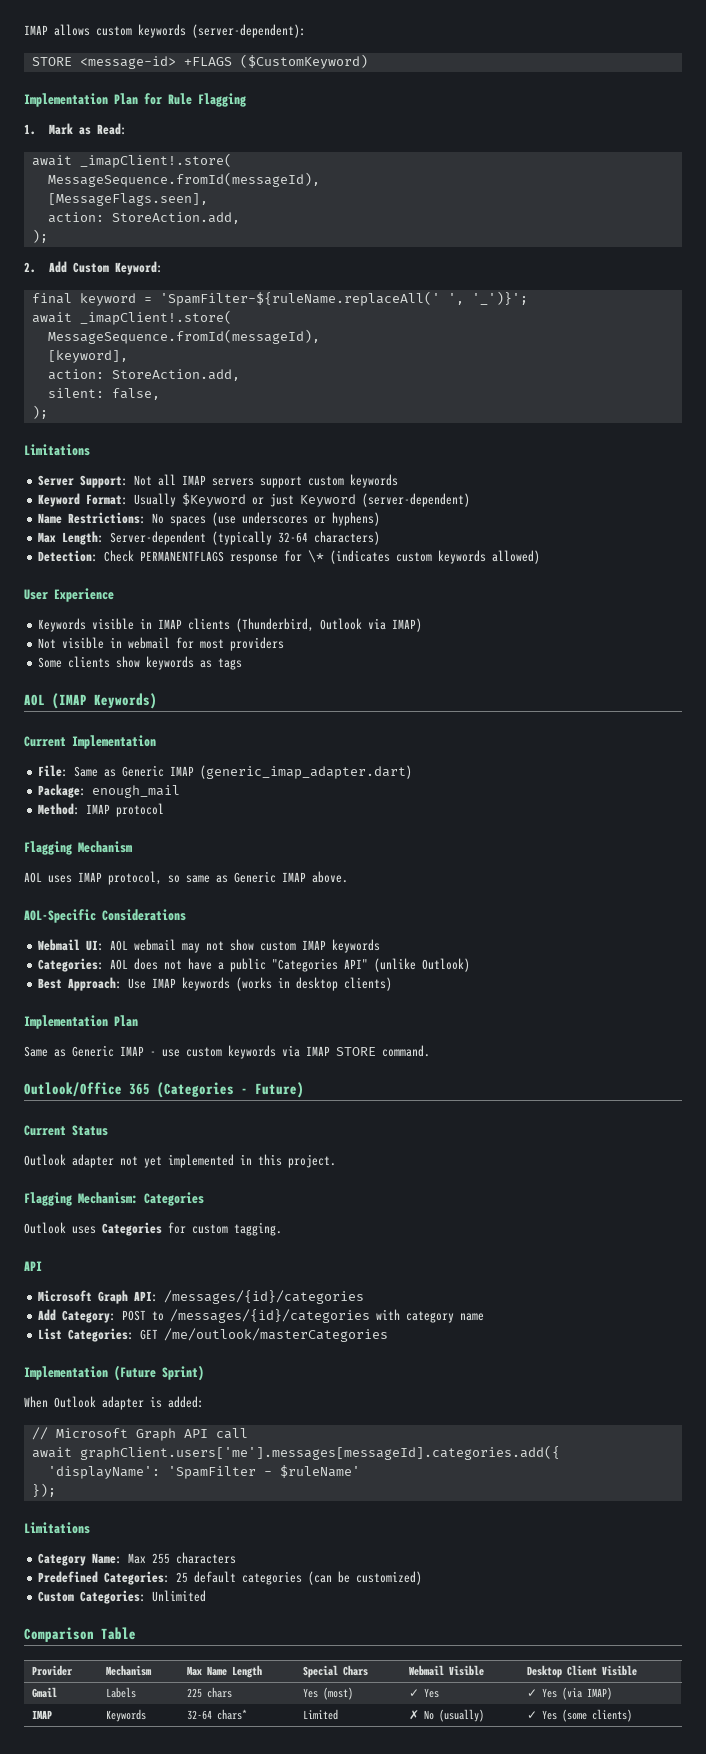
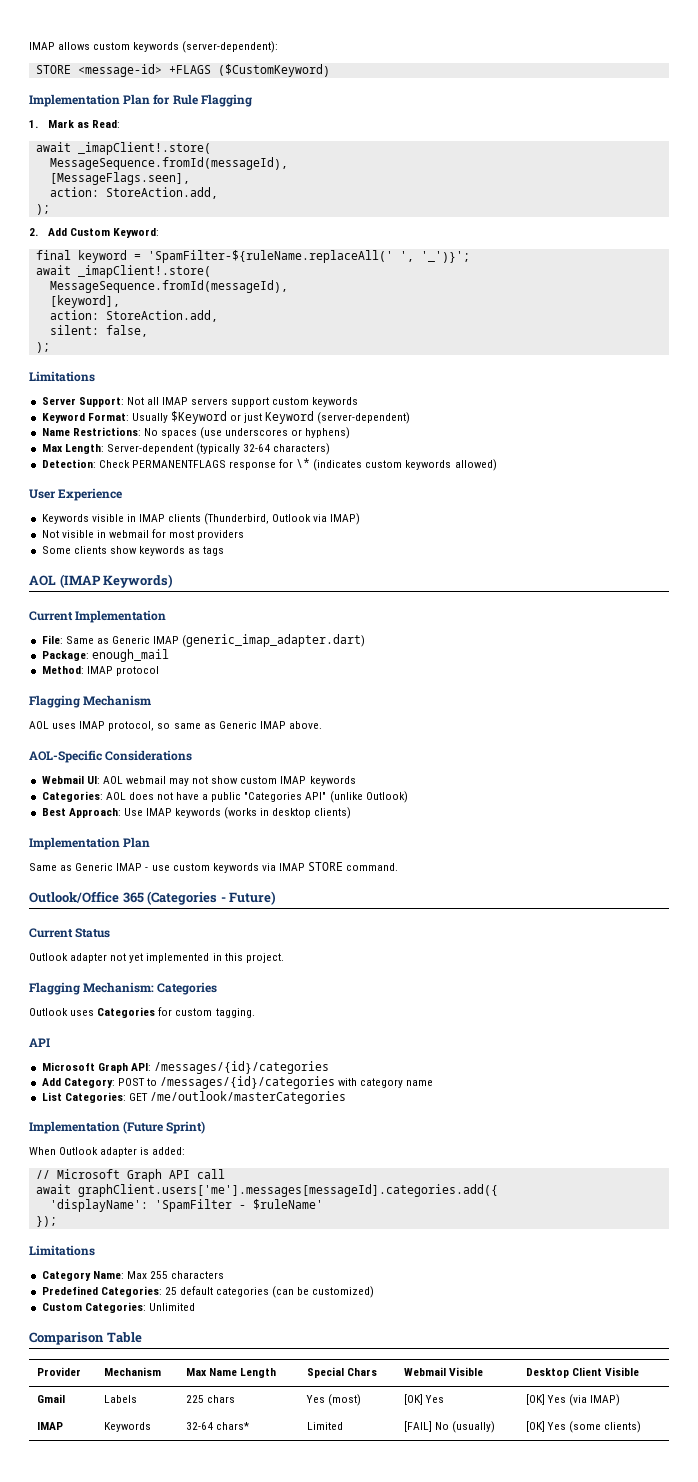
[409,1689,420,1697] ✓ -> [404,1394,424,1405] [OK]
[527,1689,538,1697] ✓ -> [526,1394,546,1405] [OK]
[409,1710,420,1720] ✗ -> [404,1421,433,1432] [FAIL]
[527,1711,538,1719] ✓ -> [526,1421,546,1432] [OK]

